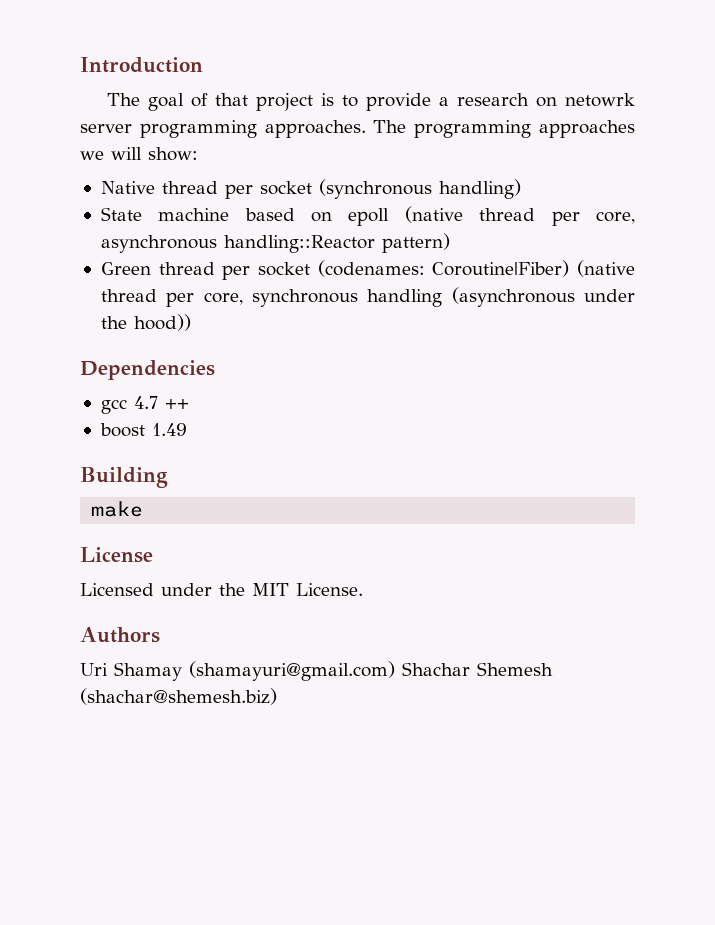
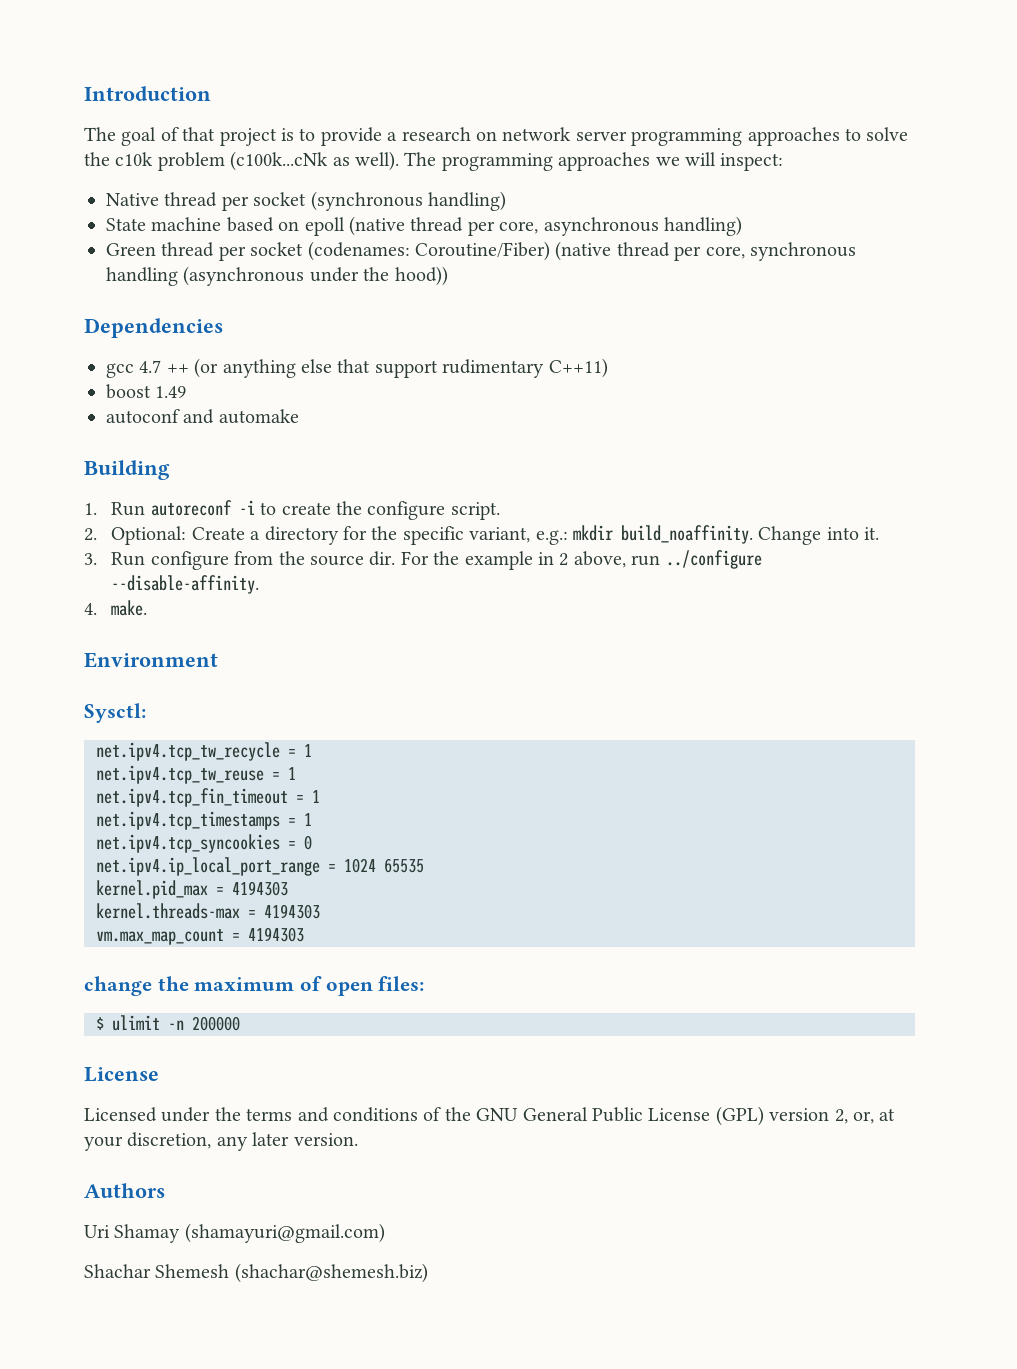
[564,93,635,107] netowrk -> [502,127,572,141] network
[264,120,366,138] approaches. -> [747,127,909,146] [84,151,399,171] approaches to solve the c10k problem (c100k...cNk as well).
[148,147,198,161] show: -> [720,153,784,171] inspect:
[223,233,450,253] handling::Reactor pattern) -> [663,216,742,236] handling)
[432,260,570,277] Coroutine|Fiber) -> [415,241,550,261] Coroutine/Fiber)
[99,423,187,437] [80,467,168,488] [91,501,144,517] [80,547,153,563] [80,583,363,596] // boost 1.49 // Building // make // License // Licensed under the MIT License. -> [194,358,608,378] [106,384,187,399] [106,409,299,424] [84,460,170,480] [84,500,500,520] [84,525,880,545] [84,550,762,570] [111,575,260,594] [84,600,148,616] [84,652,218,668] [84,703,146,723] [96,742,312,761] [96,765,296,784] [96,788,320,807] [96,811,312,830] [96,834,312,853] [96,857,424,876] [96,880,288,899] [96,903,320,919] [96,927,304,945] [84,976,425,996] [96,1015,240,1031] [84,1067,159,1082] [84,1106,896,1126] [84,1132,358,1151] (or anything else that support rudimentary C++11) // boost 1.49 // autoconf and automake // Building // 1. Run autoreconf -i to create the configure script. // 2. Optional: Create a directory for the specific variant, e.g.: mkdir build_noaffinity. Change into it. // 3. Run configure from the source dir. For the example in 2 above, run ../configure --disable-affinity. // 4. make. // Environment // Sysctl: // net.ipv4.tcp_tw_recycle = 1 // net.ipv4.tcp_tw_reuse = 1 // net.ipv4.tcp_fin_timeout = 1 // net.ipv4.tcp_timestamps = 1 // net.ipv4.tcp_syncookies = 0 // net.ipv4.ip_local_port_range = 1024 65535 // kernel.pid_max = 4194303 // kernel.threads-max = 4194303 // vm.max_map_count = 4194303 // change the maximum of open files: // $ ulimit -n 200000 // License // Licensed under the terms and conditions of the GNU General Public License (GPL) version 2, or, at your discretion, any later version.
(395, 671) none -> (385, 1233) //

